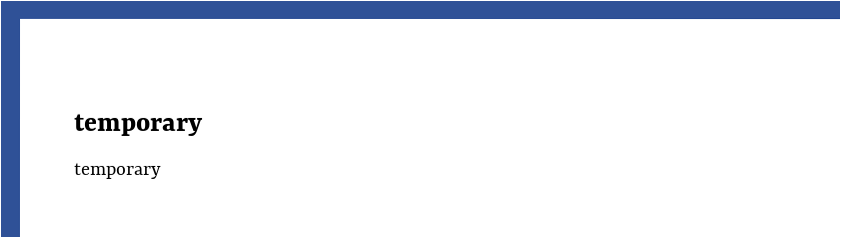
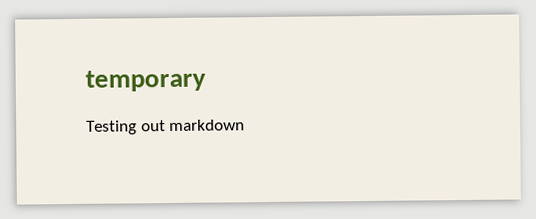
[73,162,161,179] temporary -> [86,119,246,135] Testing out markdown

